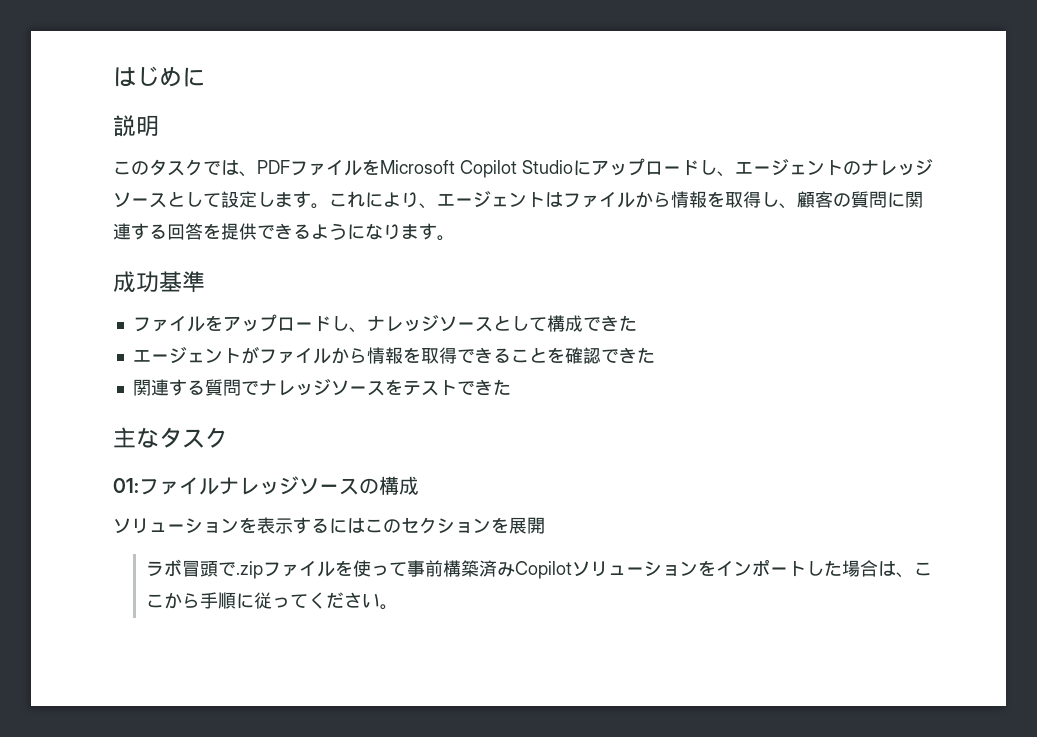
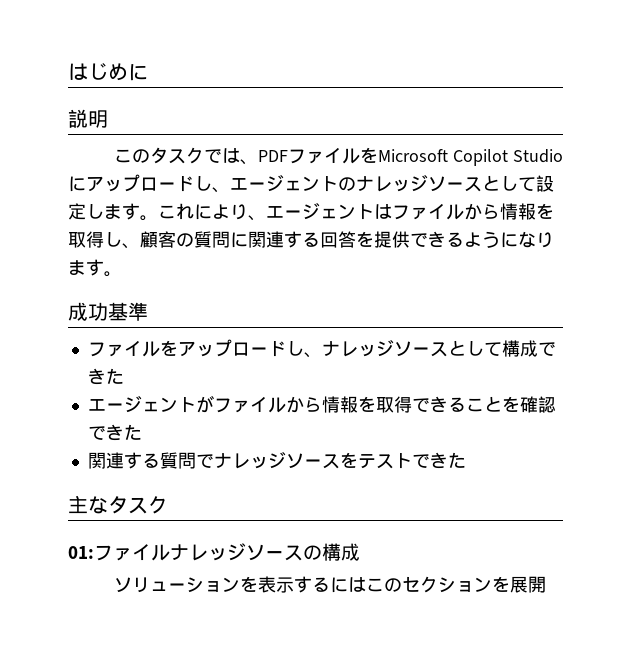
[145,559,932,579] [145,592,398,610] // ラボ冒頭で.zipファイルを使って事前構築済みCopilotソリューションをインポートした場合は、ここから手順に従ってください。 -> (546, 584) none

